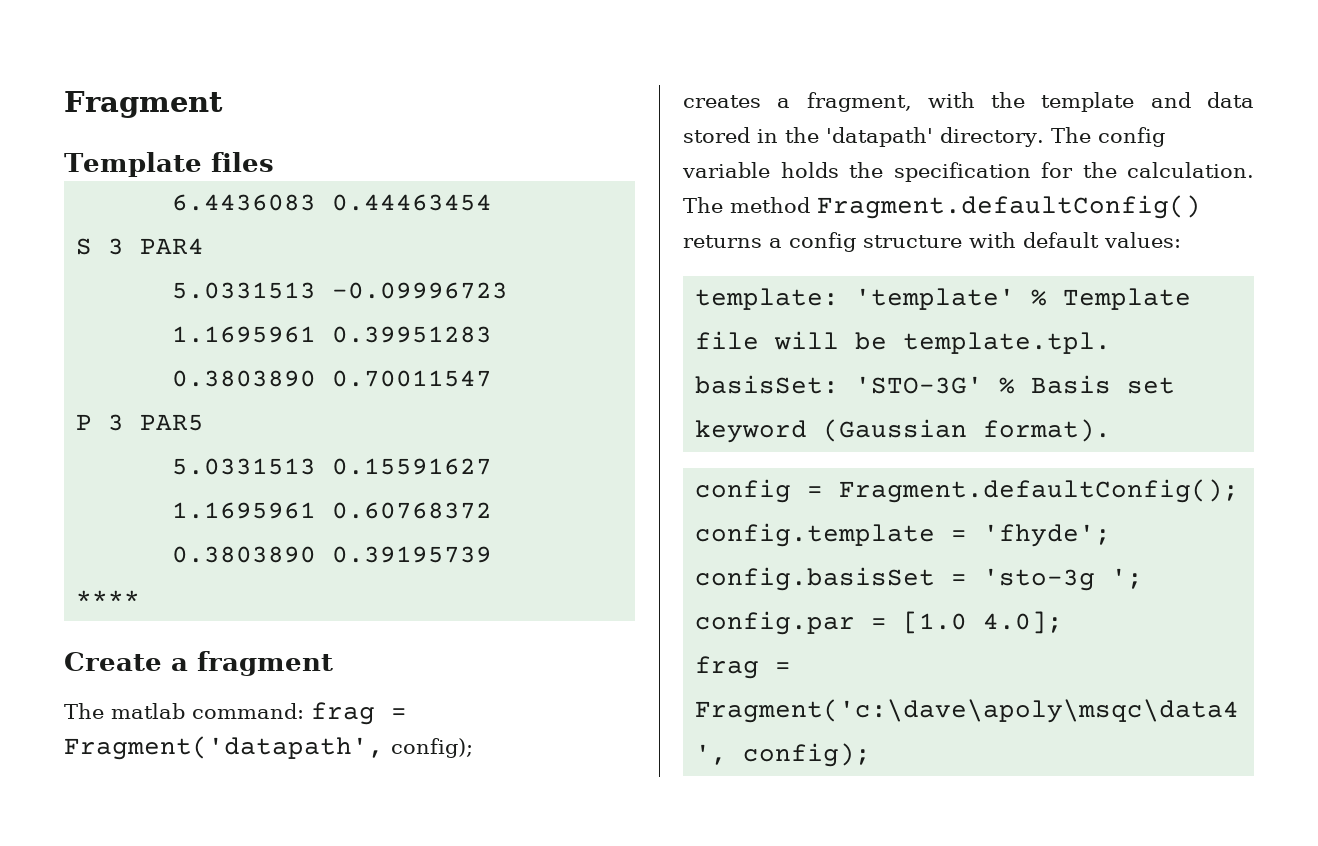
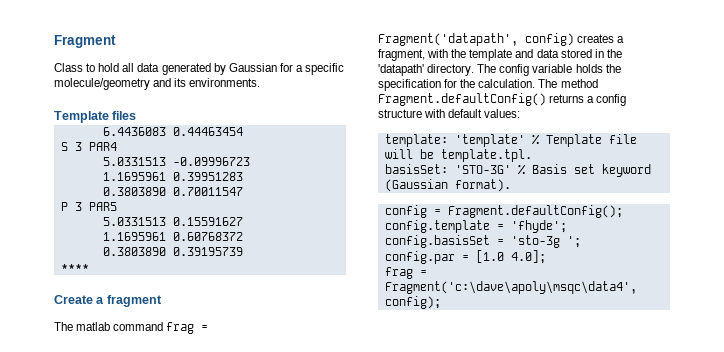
(223, 104) none -> [54,63,345,75] [54,78,261,90] // Class to hold all data generated by Gaussian for a specific molecule/geometry and its environments.
[192,703,304,719] command: -> [113,322,164,331] command
[391,738,473,758] config); // -> [525,33,574,46] config)

